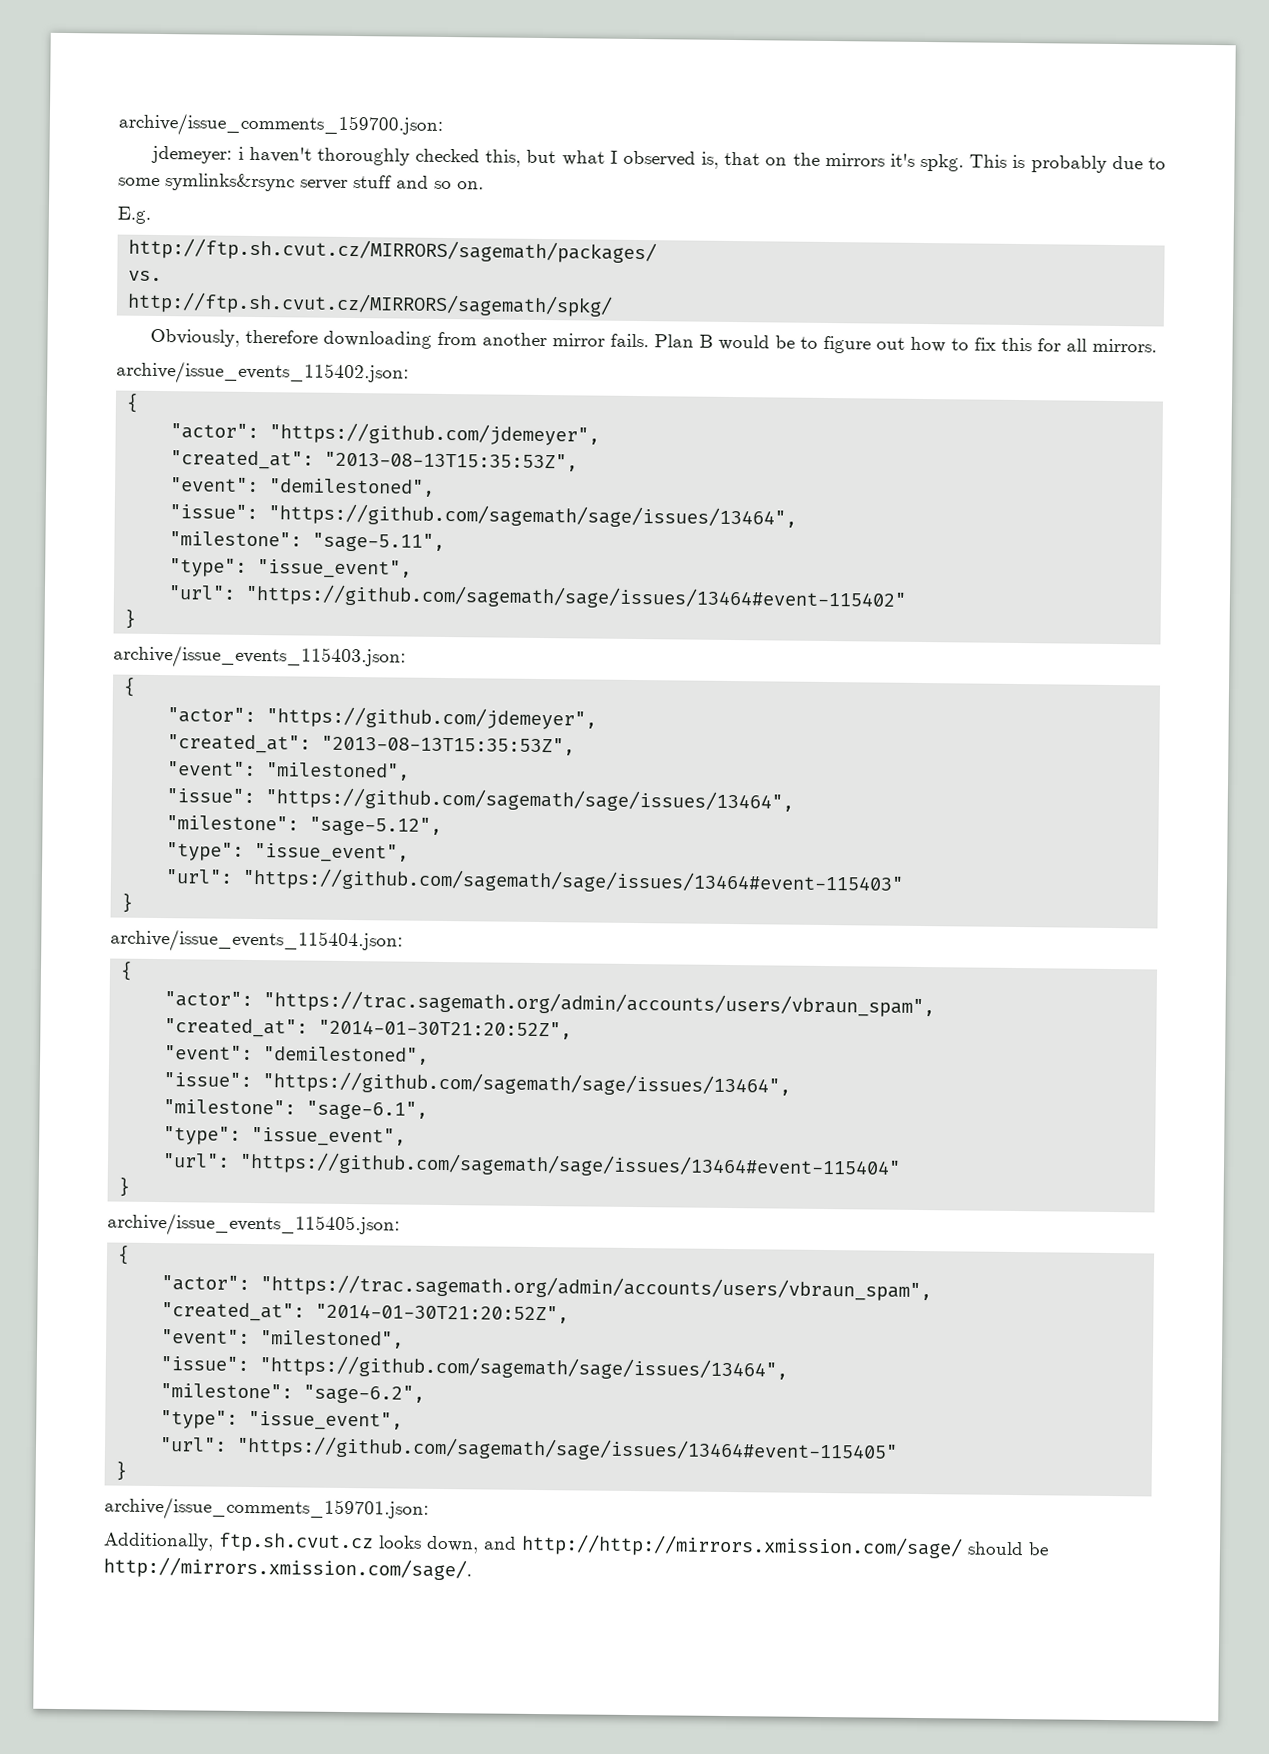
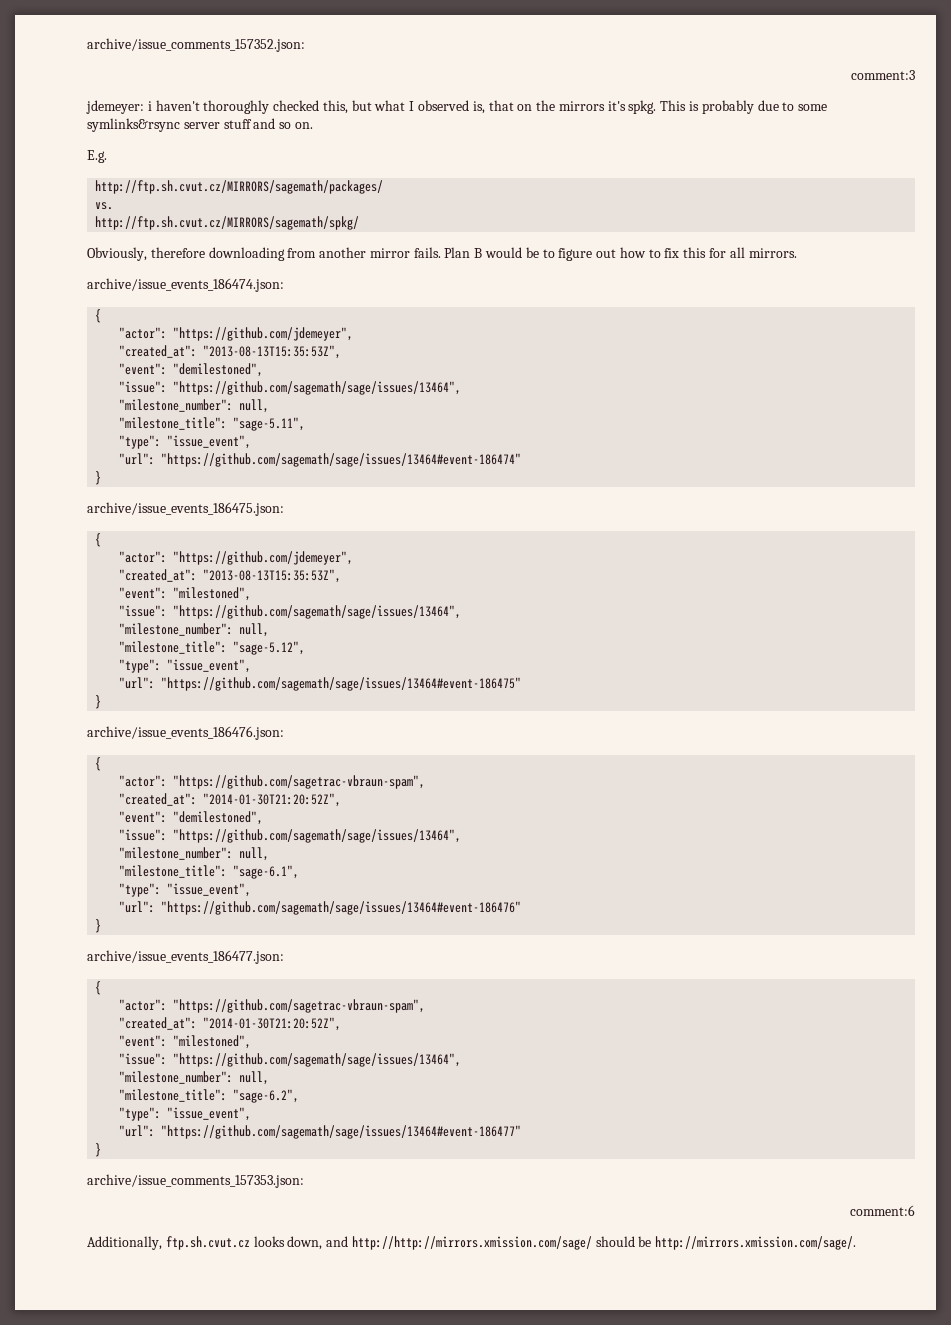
[118,112,443,138] archive/issue_comments_159700.json: -> [87,38,305,52] [851,70,915,80] archive/issue_comments_157352.json: // comment:3
[116,360,409,386] archive/issue_events_115402.json: -> [87,278,284,292] archive/issue_events_186474.json:
[169,531,303,547] "milestone": -> [119,399,270,413] [119,417,228,430] "milestone_number": null, // "milestone_title":
[245,583,908,611] [124,608,137,629] [113,644,406,670] "https://github.com/sagemath/sage/issues/13464#event-115402" // } // archive/issue_events_115403.json: -> [161,453,522,467] [95,471,102,485] [87,502,284,516] "https://github.com/sagemath/sage/issues/13464#event-186474" // } // archive/issue_events_186475.json:
[166,815,300,831] "milestone": -> [119,623,270,637] [119,641,228,654] "milestone_number": null, // "milestone_title":
[242,867,905,895] [121,892,134,913] [110,928,403,954] [120,960,134,981] [164,990,936,1018] "https://github.com/sagemath/sage/issues/13464#event-115403" // } // archive/issue_events_115404.json: // { // "actor": "https://trac.sagemath.org/admin/accounts/users/vbraun_spam", -> [161,677,522,691] [95,695,102,709] [87,726,284,740] [95,757,102,771] [119,775,426,789] "https://github.com/sagemath/sage/issues/13464#event-186475" // } // archive/issue_events_186476.json: // { // "actor": "https://github.com/sagetrac-vbraun-spam",
[163,1099,297,1115] "milestone": -> [119,847,270,861] [119,865,228,878] "milestone_number": null, // "milestone_title":
[239,1151,902,1179] [118,1176,131,1197] [107,1212,400,1238] [117,1244,131,1265] [161,1274,933,1302] "https://github.com/sagemath/sage/issues/13464#event-115404" // } // archive/issue_events_115405.json: // { // "actor": "https://trac.sagemath.org/admin/accounts/users/vbraun_spam", -> [161,901,522,915] [95,919,102,933] [87,950,284,964] [95,981,102,995] [119,999,426,1013] "https://github.com/sagemath/sage/issues/13464#event-186476" // } // archive/issue_events_186477.json: // { // "actor": "https://github.com/sagetrac-vbraun-spam",
[160,1383,294,1399] "milestone": -> [119,1071,270,1085] [119,1089,228,1102] "milestone_number": null, // "milestone_title":
[236,1435,899,1463] [115,1460,128,1481] [104,1496,429,1522] "https://github.com/sagemath/sage/issues/13464#event-115405" // } // archive/issue_comments_159701.json: -> [161,1125,522,1139] [95,1143,102,1157] [87,1174,304,1188] [850,1205,915,1216] "https://github.com/sagemath/sage/issues/13464#event-186477" // } // archive/issue_comments_157353.json: // comment:6

